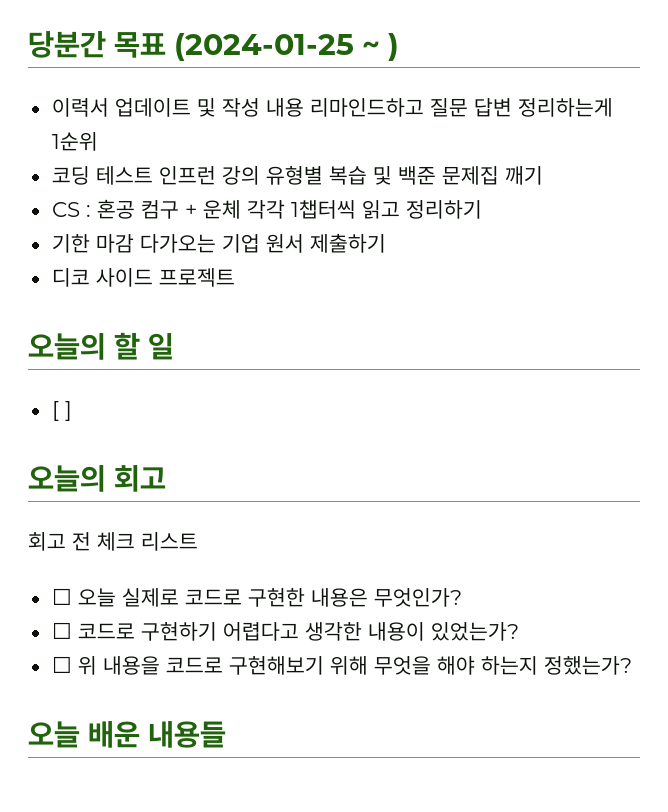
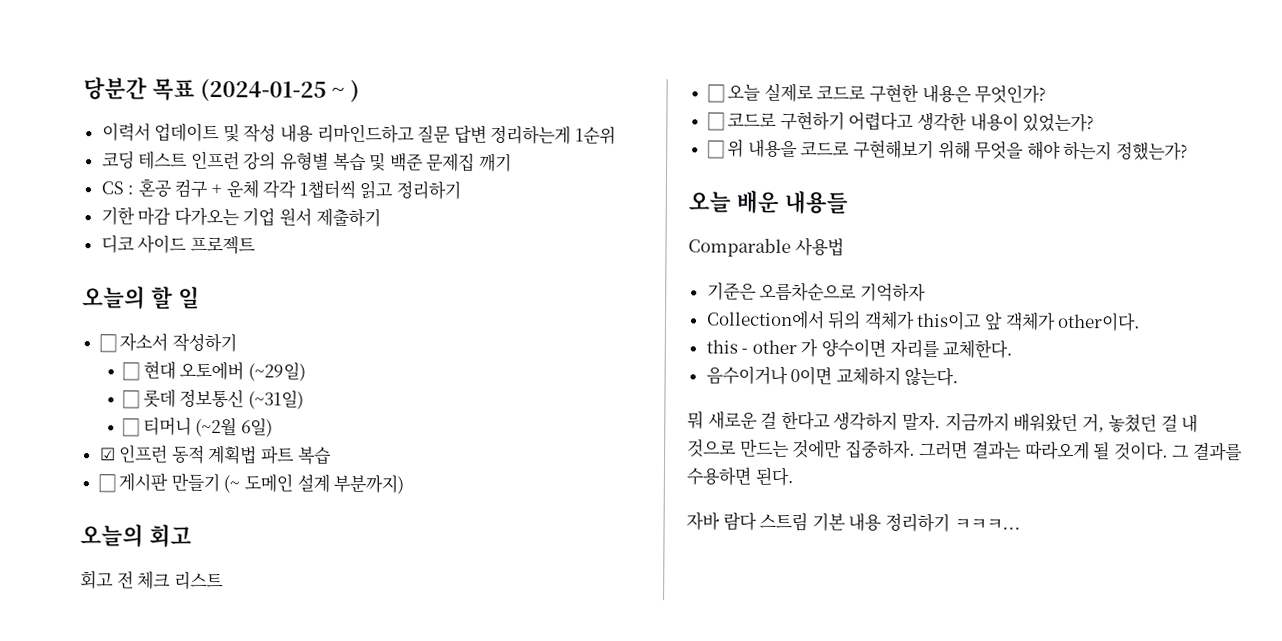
[51,401,72,421] [ ] -> [98,332,237,353] [121,360,306,382] [121,389,304,410] [121,416,273,438] [99,444,332,465] [97,472,405,495] ☐ 자소서 작성하기 // ☐ 현대 오토에버 (~29일) // ☐ 롯데 정보통신 (~31일) // ☐ 티머니 (~2월 6일) // ☑ 인프런 동적 계획법 파트 복습 // ☐ 게시판 만들기 (~ 도메인 설계 부분까지)
(227, 734) none -> [688,237,844,258] [706,281,926,302] [705,309,1142,332] [705,338,1014,359] [705,365,960,387] [687,410,1199,433] [687,438,1243,462] [686,466,794,487] [686,511,1021,533] // Comparable 사용법 // 기준은 오름차순으로 기억하자 // Collection에서 뒤의 객체가 this이고 앞 객체가 other이다. // this - other 가 양수이면 자리를 교체한다. // 음수이거나 0이면 교체하지 않는다. // 뭐 새로운 걸 한다고 생각하지 말자. 지금까지 배워왔던 거, 놓쳤던 걸 내 것으로 만드는 것에만 집중하자. 그러면 결과는 따라오게 될 것이다. 그 결과를 수용하면 된다. // 자바 람다 스트림 기본 내용 정리하기 ㅋㅋㅋ...

